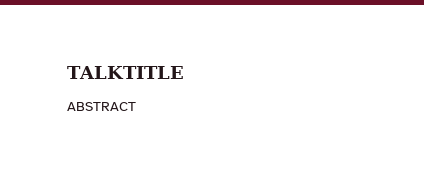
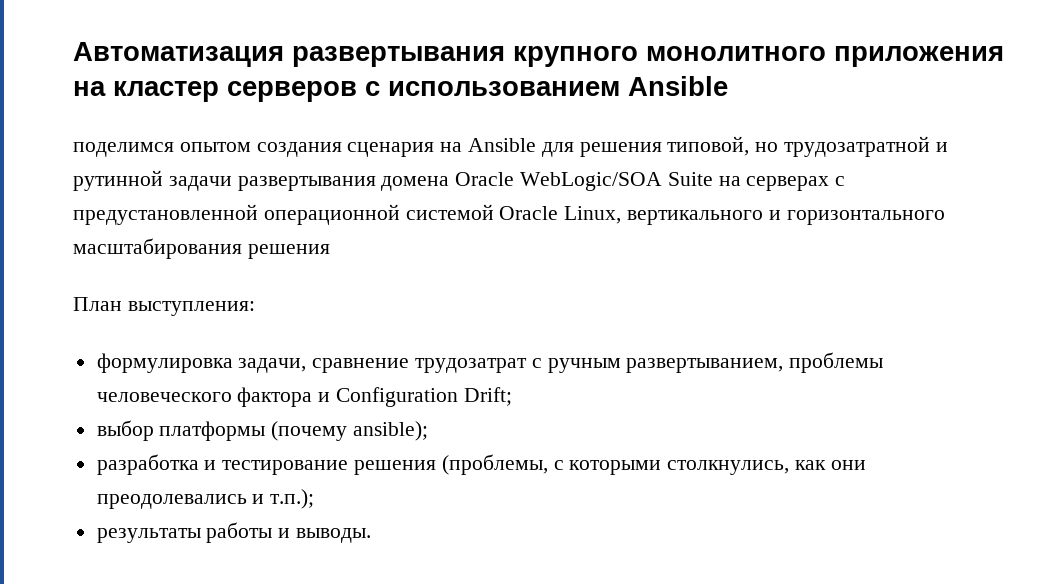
[67,66,184,79] [67,102,136,111] TALKTITLE // ABSTRACT -> [73,42,1004,67] [73,76,728,102] [73,136,948,157] [73,170,846,191] [73,204,945,225] [73,238,330,259] [73,297,255,316] [96,352,884,373] [96,387,512,407] [96,420,429,441] [96,454,866,475] [96,489,315,509] [96,522,372,543] Автоматизация развертывания крупного монолитного приложения на кластер серверов с использованием Ansible // поделимся опытом создания сценария на Ansible для решения типовой, но трудозатратной и рутинной задачи развертывания домена Oracle WebLogic/SOA Suite на серверах с предустановленной операционной системой Oracle Linux, вертикального и горизонтального масштабирования решения // План выступления: // формулировка задачи, сравнение трудозатрат с ручным развертыванием, проблемы человеческого фактора и Configuration Drift; // выбор платформы (почему ansible); // разработка и тестирование решения (проблемы, с которыми столкнулись, как они преодолевались и т.п.); // результаты работы и выводы.

